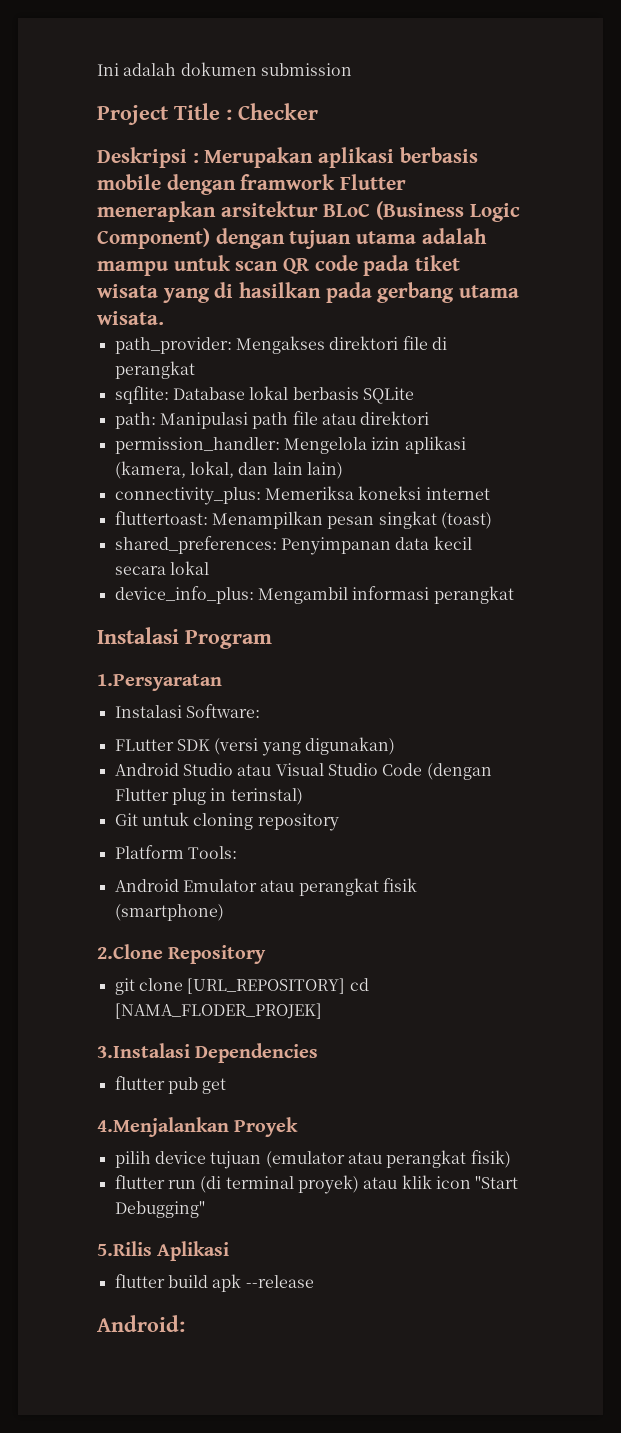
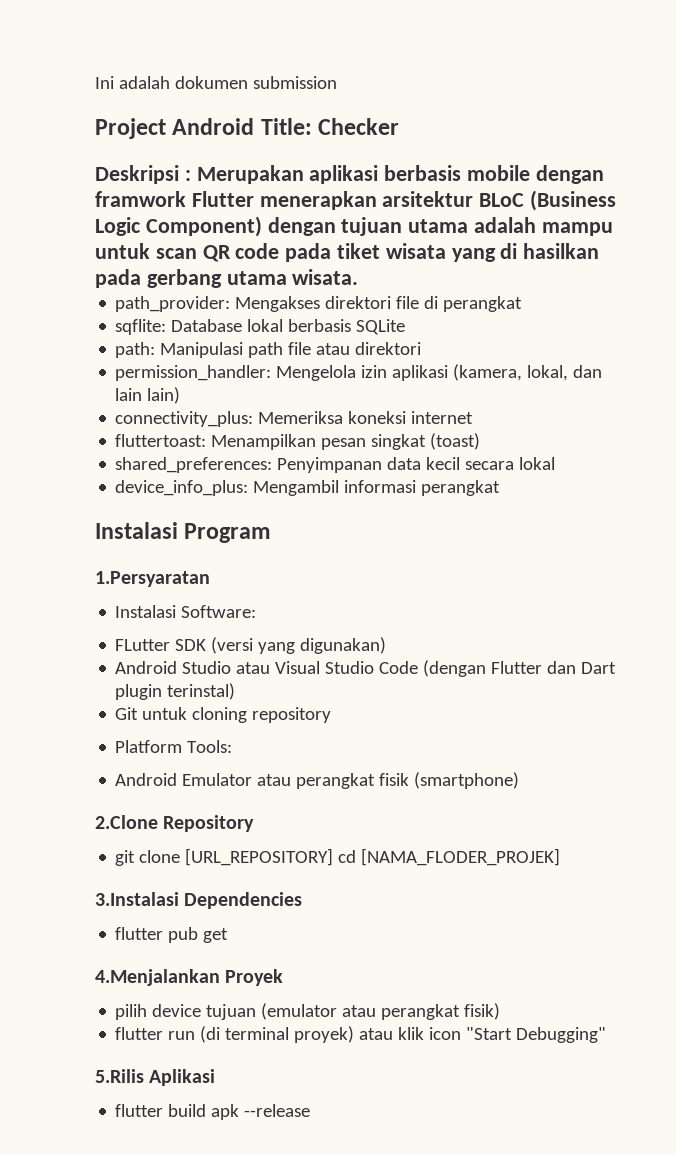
[174,103,232,120] Title : -> [172,118,312,135] Android Title:
[171,788,227,805] plug in -> [547,661,617,674] [115,684,163,700] dan Dart plugin
[97,1315,185,1332] // Android: -> (311, 1110) none

